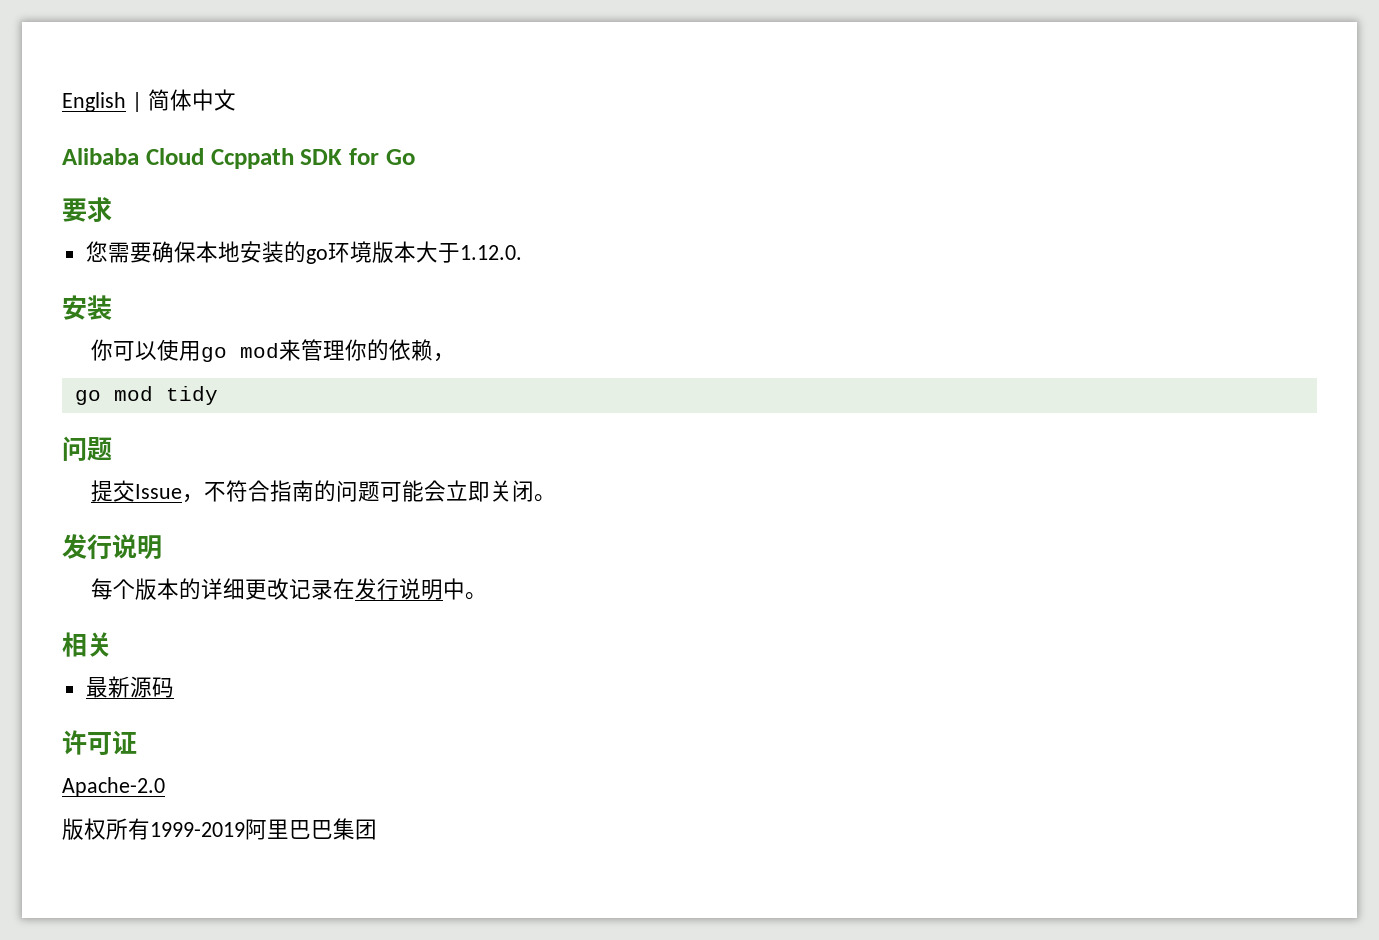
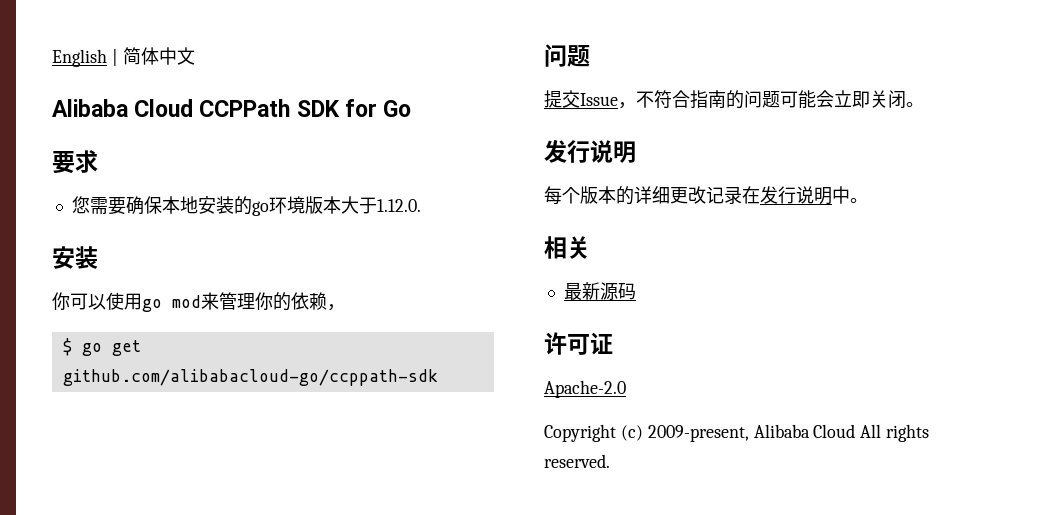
[210,148,294,169] Ccppath -> [199,99,291,117] CCPPath
[74,386,218,405] go mod tidy -> [62,338,141,356] [62,369,438,386] $ go get github.com/alibabacloud-go/ccppath-sdk
[62,818,377,840] 版权所有1999-2019阿里巴巴集团 -> [544,424,930,442] [544,454,610,468] Copyright (c) 2009-present, Alibaba Cloud All rights reserved.

